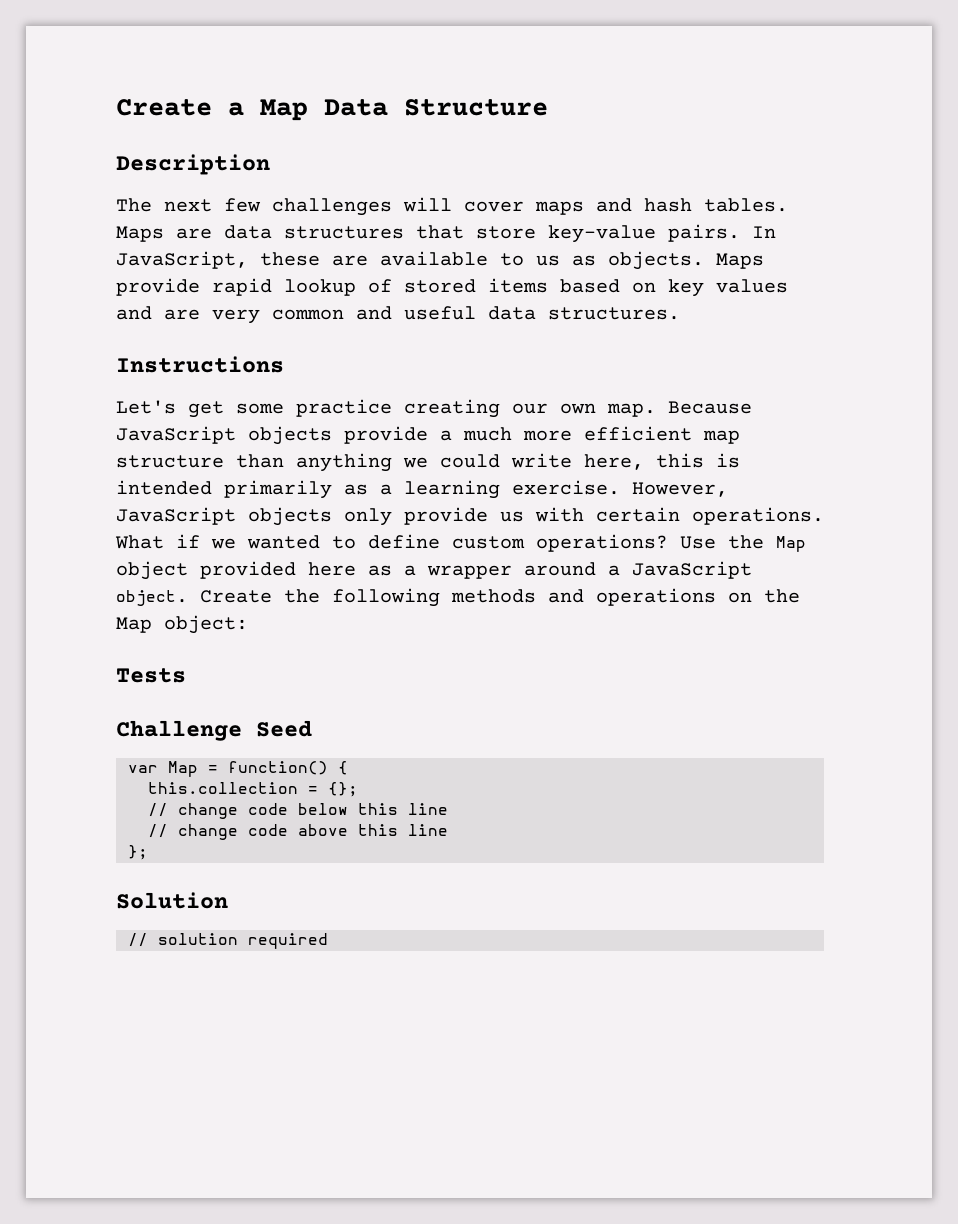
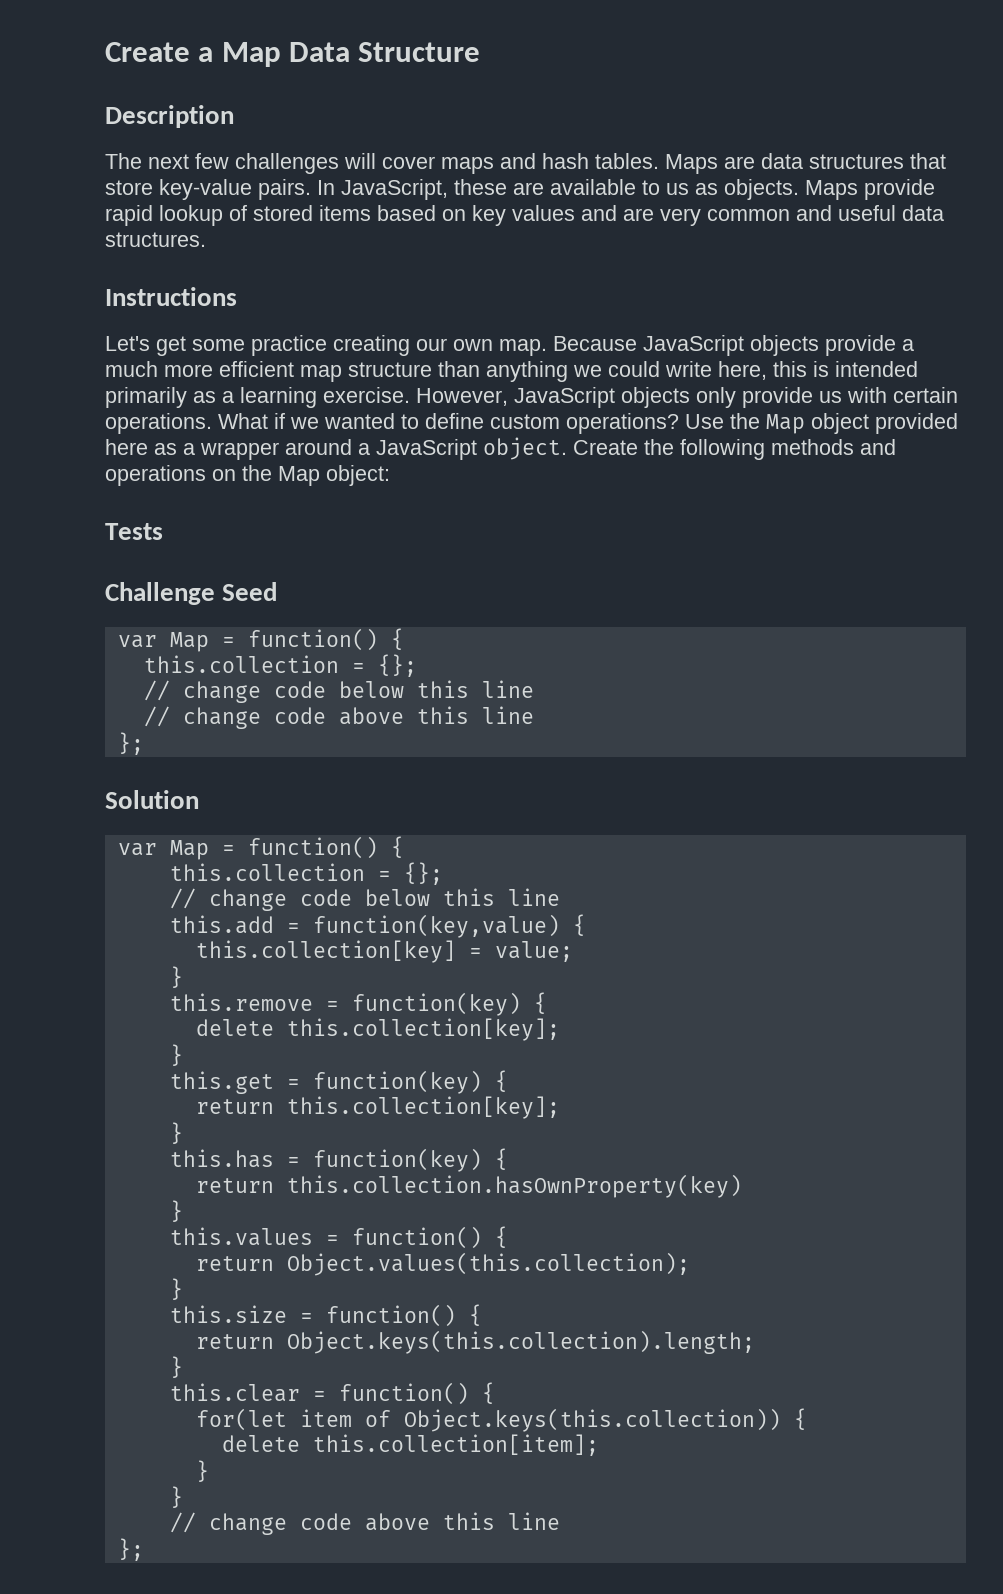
[128,933,328,949] // solution required -> [117,836,404,860] [169,862,443,885] [169,888,560,911] [169,914,586,938] [195,940,573,963] [169,966,183,988] [169,992,547,1016] [195,1018,560,1041] [169,1044,183,1066] [169,1070,508,1094] [195,1096,560,1119] [169,1122,183,1144] [169,1148,508,1172] [195,1174,742,1198] [169,1200,183,1222] [169,1226,508,1249] [195,1252,690,1276] [169,1278,183,1300] [169,1304,482,1327] [195,1330,755,1354] [169,1356,183,1378] [169,1382,495,1405] [195,1408,807,1432] [221,1434,599,1456] [195,1460,209,1482] [169,1486,183,1508] [169,1512,560,1535] [117,1538,144,1561] var Map = function() { // this.collection = {}; // // change code below this line // this.add = function(key,value) { // this.collection[key] = value; // } // this.remove = function(key) { // delete this.collection[key]; // } // this.get = function(key) { // return this.collection[key]; // } // this.has = function(key) { // return this.collection.hasOwnProperty(key) // } // this.values = function() { // return Object.values(this.collection); // } // this.size = function() { // return Object.keys(this.collection).length; // } // this.clear = function() { // for(let item of Object.keys(this.collection)) { // delete this.collection[item]; // } // } // // change code above this line // };

